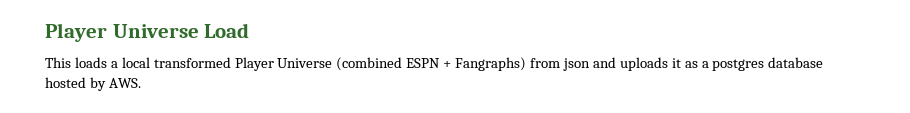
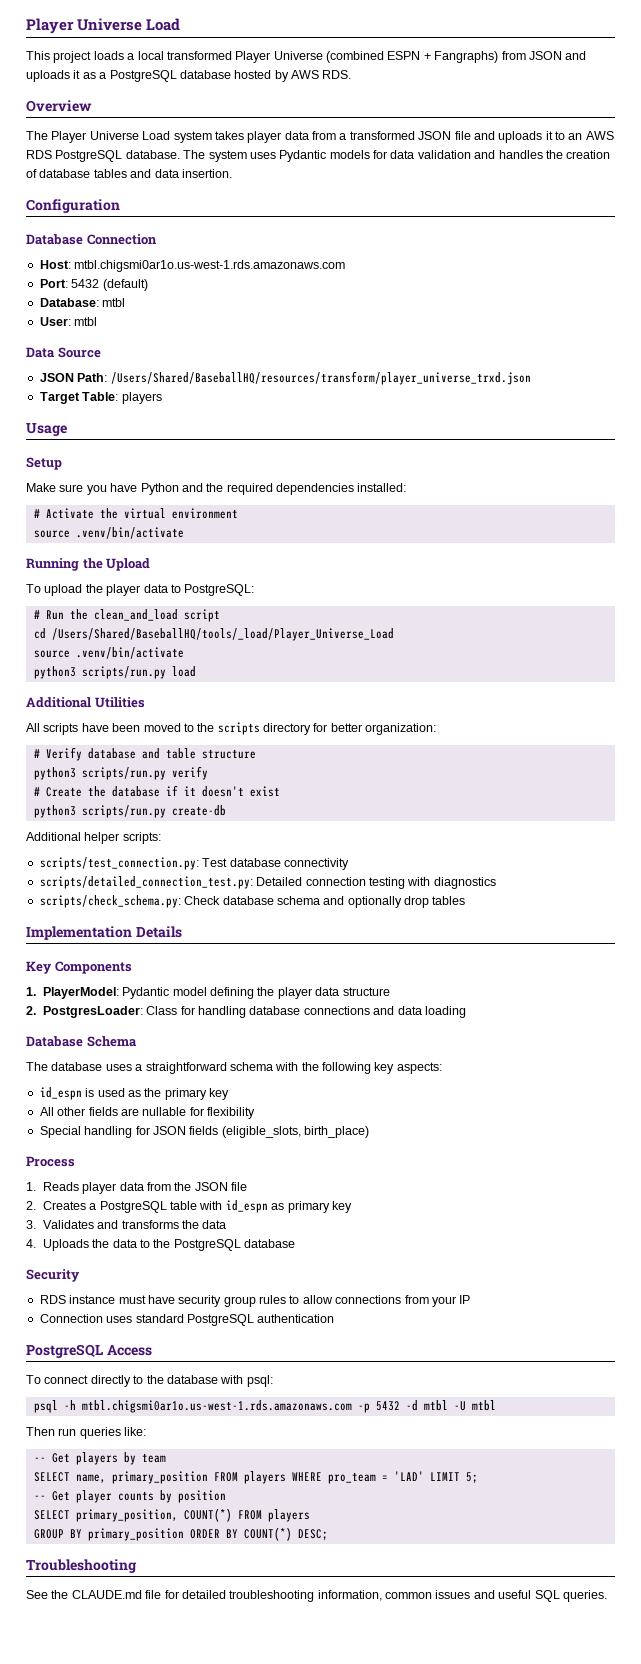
(71, 62) none -> [53,51,92,63] project
[562,58,590,71] json -> [528,51,562,60] JSON
[712,59,765,71] postgres -> [109,70,177,82] PostgreSQL
[108,78,141,88] AWS. -> [291,70,352,79] [26,100,92,112] [26,131,614,143] [26,150,611,162] [26,169,232,178] [26,199,120,213] [26,234,157,245] [39,260,346,272] [39,279,148,291] [39,298,126,307] [39,317,98,326] [26,347,101,358] [39,371,531,385] [39,392,162,404] [26,423,67,436] [26,457,62,470] [26,483,407,495] [33,508,238,519] [33,527,184,539] [26,558,151,571] [26,584,255,596] [33,609,220,622] [33,628,394,641] [33,647,184,659] [33,666,196,679] [26,697,145,708] [26,722,437,735] [33,747,256,761] [33,766,208,780] [33,785,280,797] [33,805,226,818] [26,832,161,844] [39,857,349,870] [39,876,496,889] [39,895,466,908] [26,926,182,940] [26,961,132,974] [26,987,390,999] [26,1006,466,1018] [26,1036,137,1047] [26,1062,442,1074] [39,1087,229,1100] [39,1107,255,1119] [39,1126,369,1138] [26,1156,75,1167] [26,1182,248,1194] [26,1200,352,1213] [26,1220,227,1229] [26,1239,296,1251] [26,1269,80,1282] [39,1295,471,1307] [39,1314,335,1326] [26,1344,152,1358] [26,1375,273,1387] [33,1400,496,1413] [26,1427,147,1439] [33,1452,166,1465] [33,1471,478,1484] [33,1490,226,1503] [33,1508,310,1522] [33,1527,328,1541] [26,1559,137,1573] [26,1590,607,1602] AWS RDS. // Overview // The Player Universe Load system takes player data from a transformed JSON file and uploads it to an AWS RDS PostgreSQL database. The system uses Pydantic models for data validation and handles the creation of database tables and data insertion. // Configuration // Database Connection // Host: mtbl.chigsmi0ar1o.us-west-1.rds.amazonaws.com // Port: 5432 (default) // Database: mtbl // User: mtbl // Data Source // JSON Path: /Users/Shared/BaseballHQ/resources/transform/player_universe_trxd.json // Target Table: players // Usage // Setup // Make sure you have Python and the required dependencies installed: // # Activate the virtual environment // source .venv/bin/activate // Running the Upload // To upload the player data to PostgreSQL: // # Run the clean_and_load script // cd /Users/Shared/BaseballHQ/tools/_load/Player_Universe_Load // source .venv/bin/activate // python3 scripts/run.py load // Additional Utilities // All scripts have been moved to the scripts directory for better organization: // # Verify database and table structure // python3 scripts/run.py verify // # Create the database if it doesn't exist // python3 scripts/run.py create-db // Additional helper scripts: // scripts/test_connection.py: Test database connectivity // scripts/detailed_connection_test.py: Detailed connection testing with diagnostics // scripts/check_schema.py: Check database schema and optionally drop tables // Implementation Details // Key Components // 1. PlayerModel: Pydantic model defining the player data structure // 2. PostgresLoader: Class for handling database connections and data loading // Database Schema // The database uses a straightforward schema with the following key aspects: // id_espn is used as the primary key // All other fields are nullable for flexibility // Special handling for JSON fields (eligible_slots, birth_place) // Process // 1. Reads player data from the JSON file // 2. Creates a PostgreSQL table with id_espn as primary key // 3. Validates and transforms the data // 4. Uploads the data to the PostgreSQL database // Security // RDS instance must have security group rules to allow connections from your IP // Connection uses standard PostgreSQL authentication // PostgreSQL Access // To connect directly to the database with psql: // psql -h mtbl.chigsmi0ar1o.us-west-1.rds.amazonaws.com -p 5432 -d mtbl -U mtbl // Then run queries like: // -- Get players by team // SELECT name, primary_position FROM players WHERE pro_team = 'LAD' LIMIT 5; // -- Get player counts by position // SELECT primary_position, COUNT(*) FROM players // GROUP BY primary_position ORDER BY COUNT(*) DESC; // Troubleshooting // See the CLAUDE.md file for detailed troubleshooting information, common issues and useful SQL queries.

